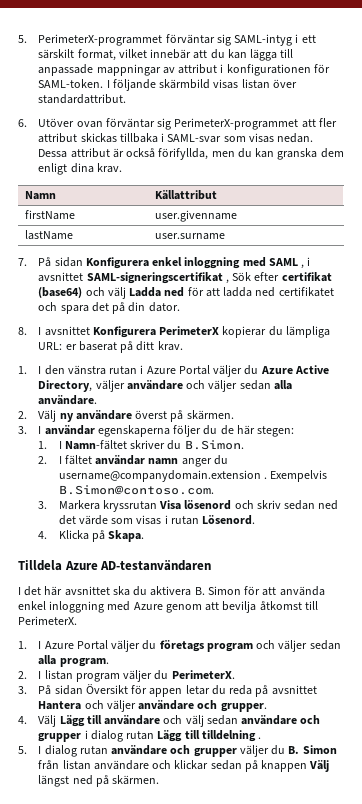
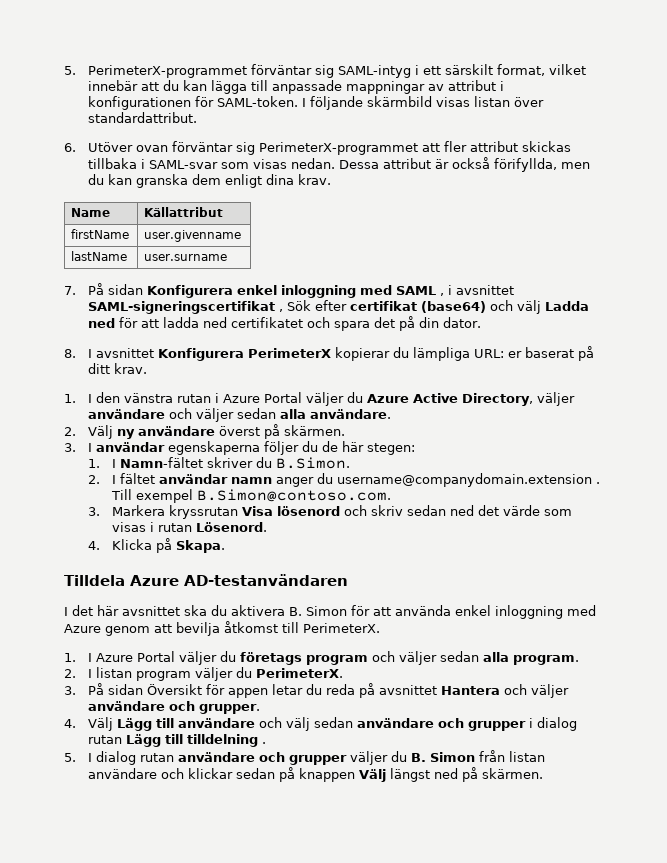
[25,191,57,200] Namn -> [71,208,111,217] Name
[270,470,328,482] Exempelvis -> [110,489,193,503] Till exempel

